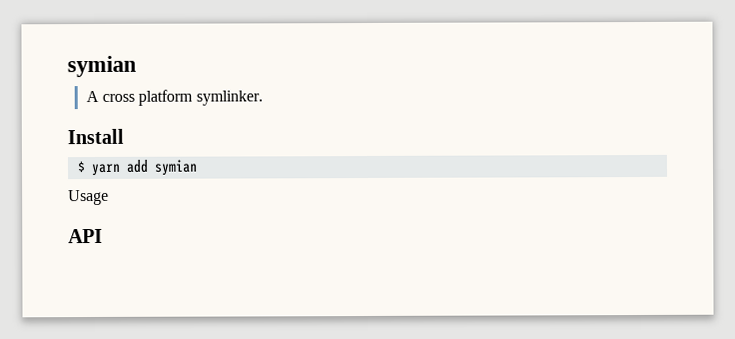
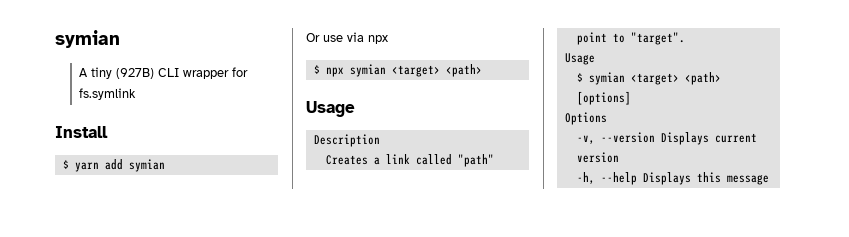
[101,89,263,106] cross platform symlinker. -> [91,67,249,79] [79,88,137,100] tiny (927B) CLI wrapper for fs.symlink
[68,189,109,206] [68,228,103,244] Usage // API -> [306,32,388,44] [313,64,482,77] [306,101,355,117] [313,134,380,147] [325,154,494,167] [576,32,685,45] [564,53,595,65] [576,72,721,85] [576,91,631,105] [564,112,607,125] [576,132,757,145] [576,152,619,163] [576,172,769,185] Or use via npx // $ npx symian <target> <path> // Usage // Description // Creates a link called "path" point to "target". // Usage // $ symian <target> <path> [options] // Options // -v, --version Displays current version // -h, --help Displays this message

